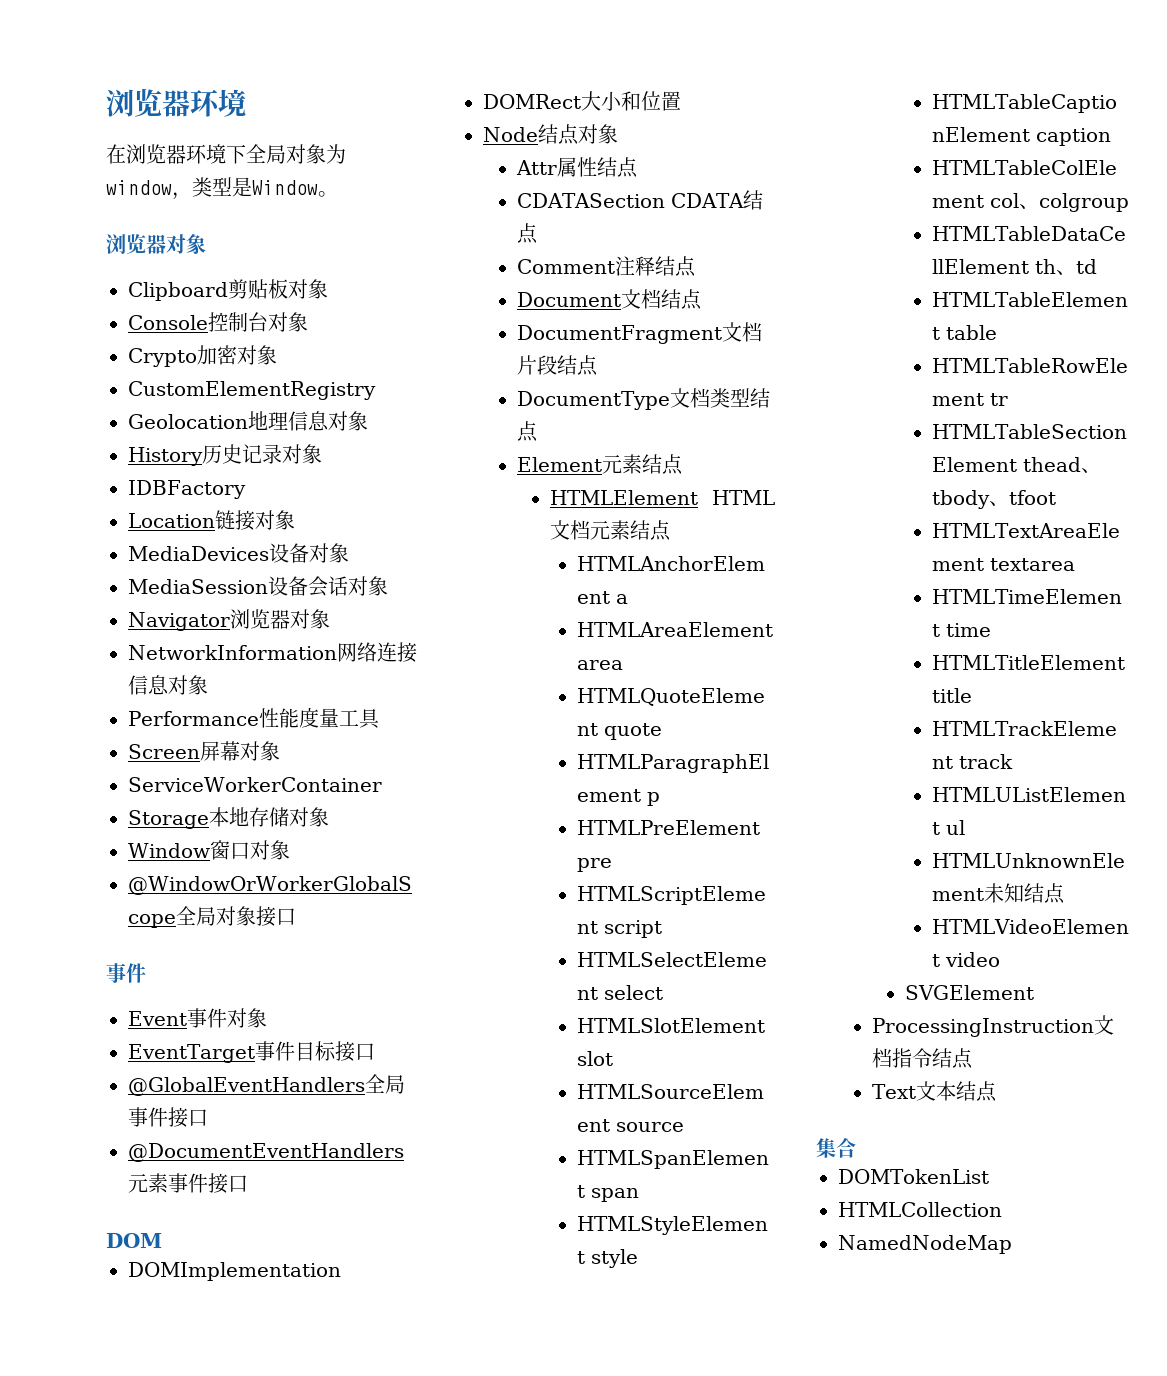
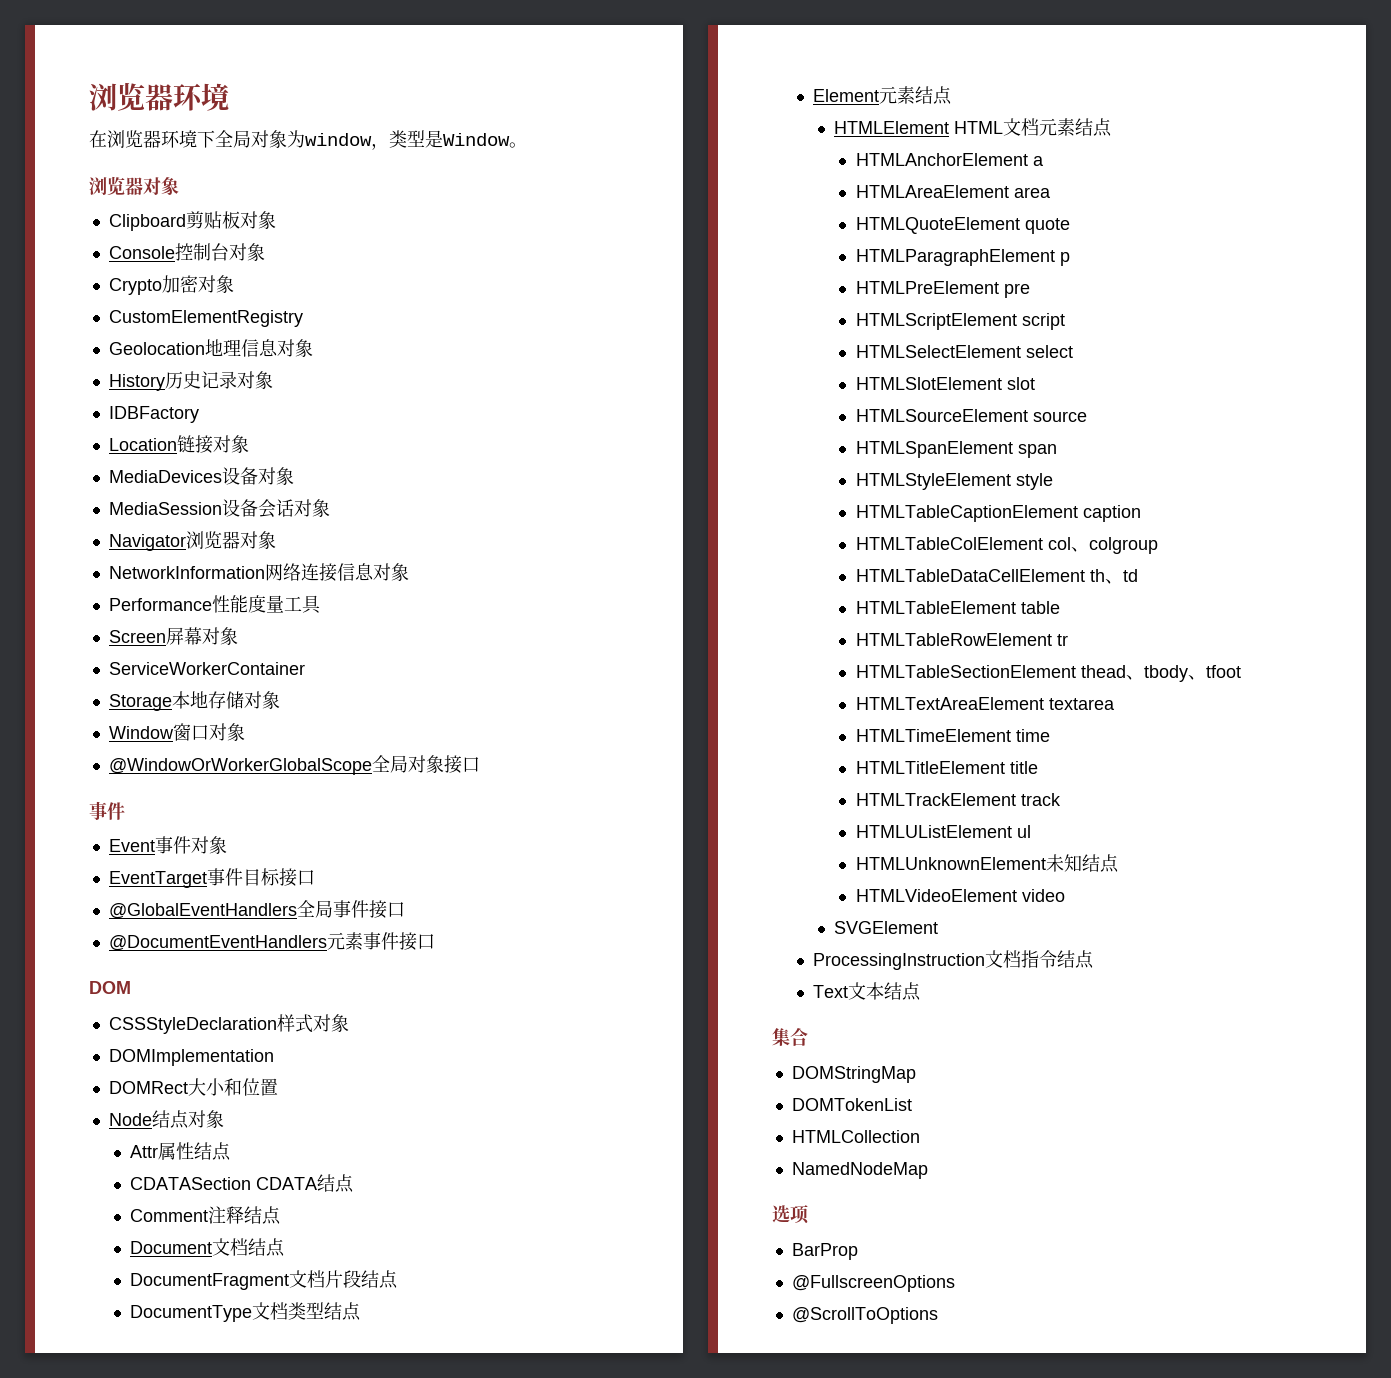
(162, 1240) none -> [108,1014,349,1034] // CSSStyleDeclaration样式对象
(856, 1148) none -> [791,1066,916,1083] // DOMStringMap
(1012, 1244) none -> [772,1205,809,1224] [791,1243,858,1260] [791,1275,955,1292] [791,1307,938,1324] // 选项 // BarProp // @FullscreenOptions // @ScrollToOptions

